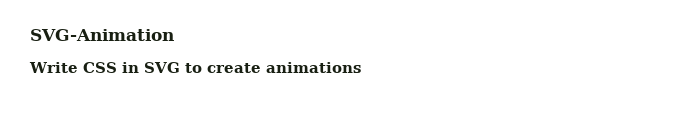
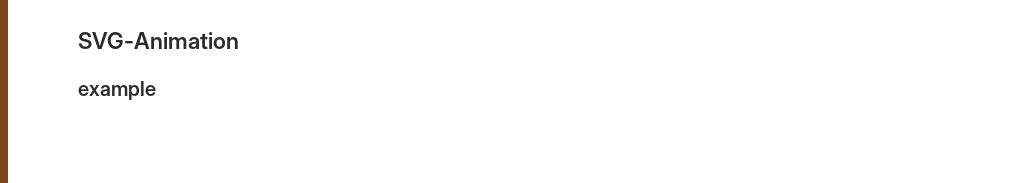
[29,62,361,73] Write CSS in SVG to create animations -> [78,81,156,100] example

